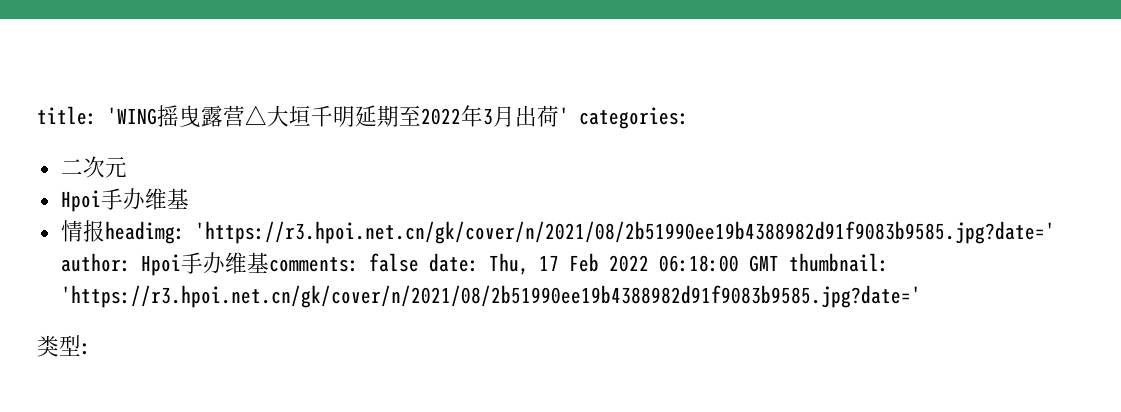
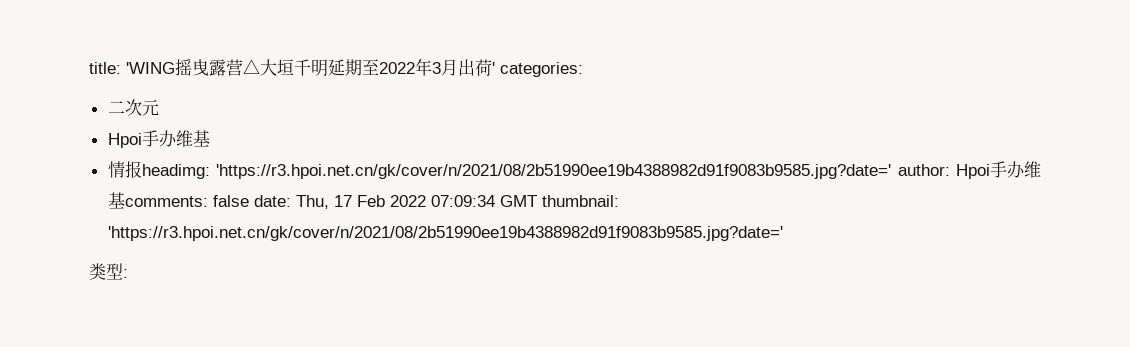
[658,255,739,272] 06:18:00 -> [430,195,495,207] 07:09:34

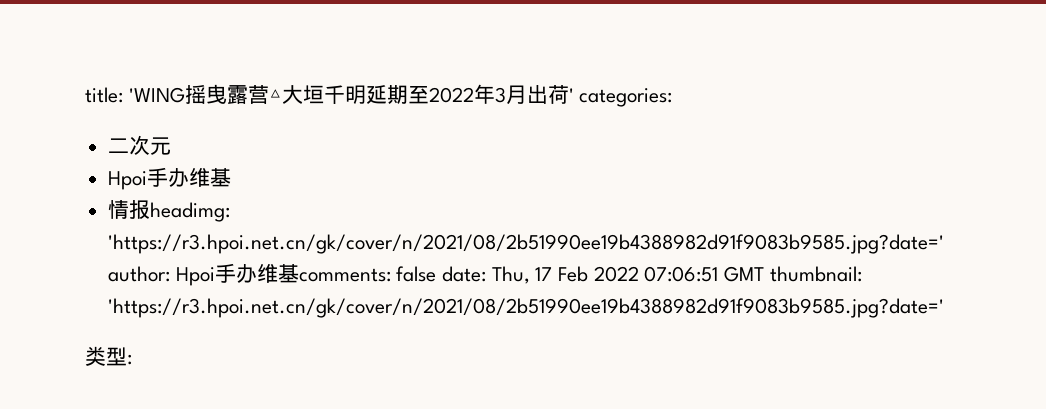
[430,195,495,207] 07:09:34 -> [644,266,719,282] 07:06:51

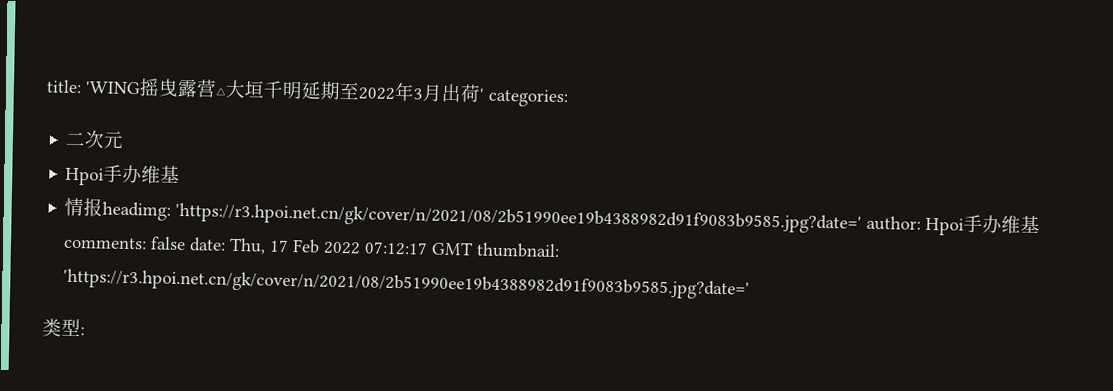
[644,266,719,282] 07:06:51 -> [364,241,429,256] 07:12:17

